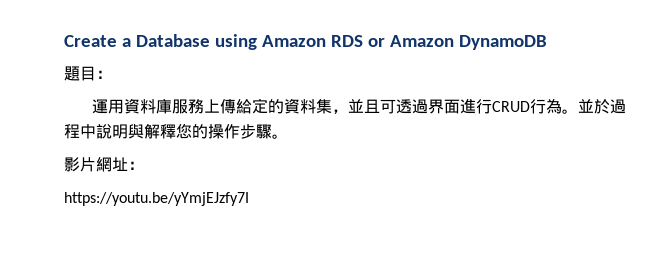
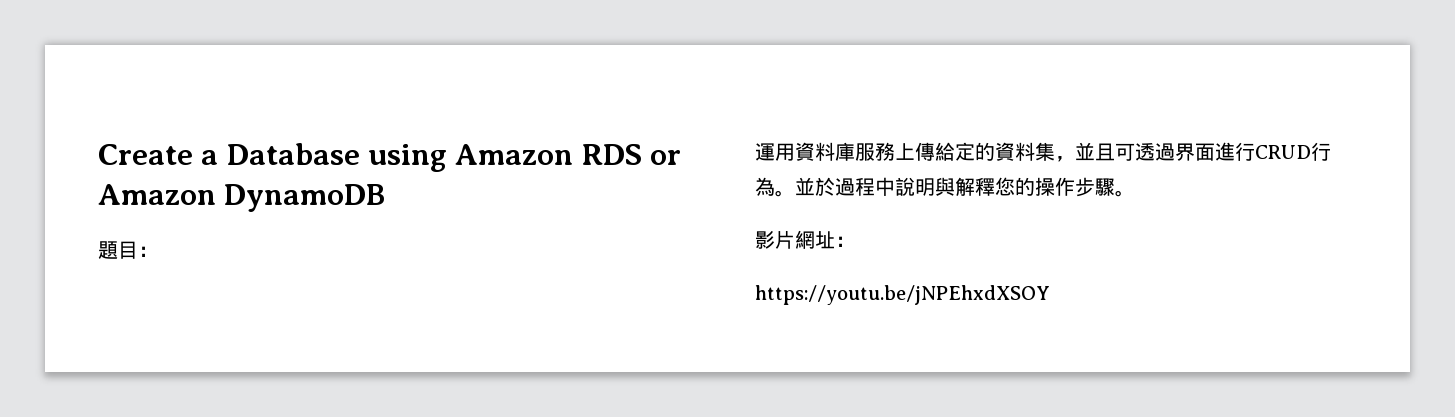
[64,192,249,206] https://youtu.be/yYmjEJzfy7I -> [755,285,1050,305] https://youtu.be/jNPEhxdXSOY

